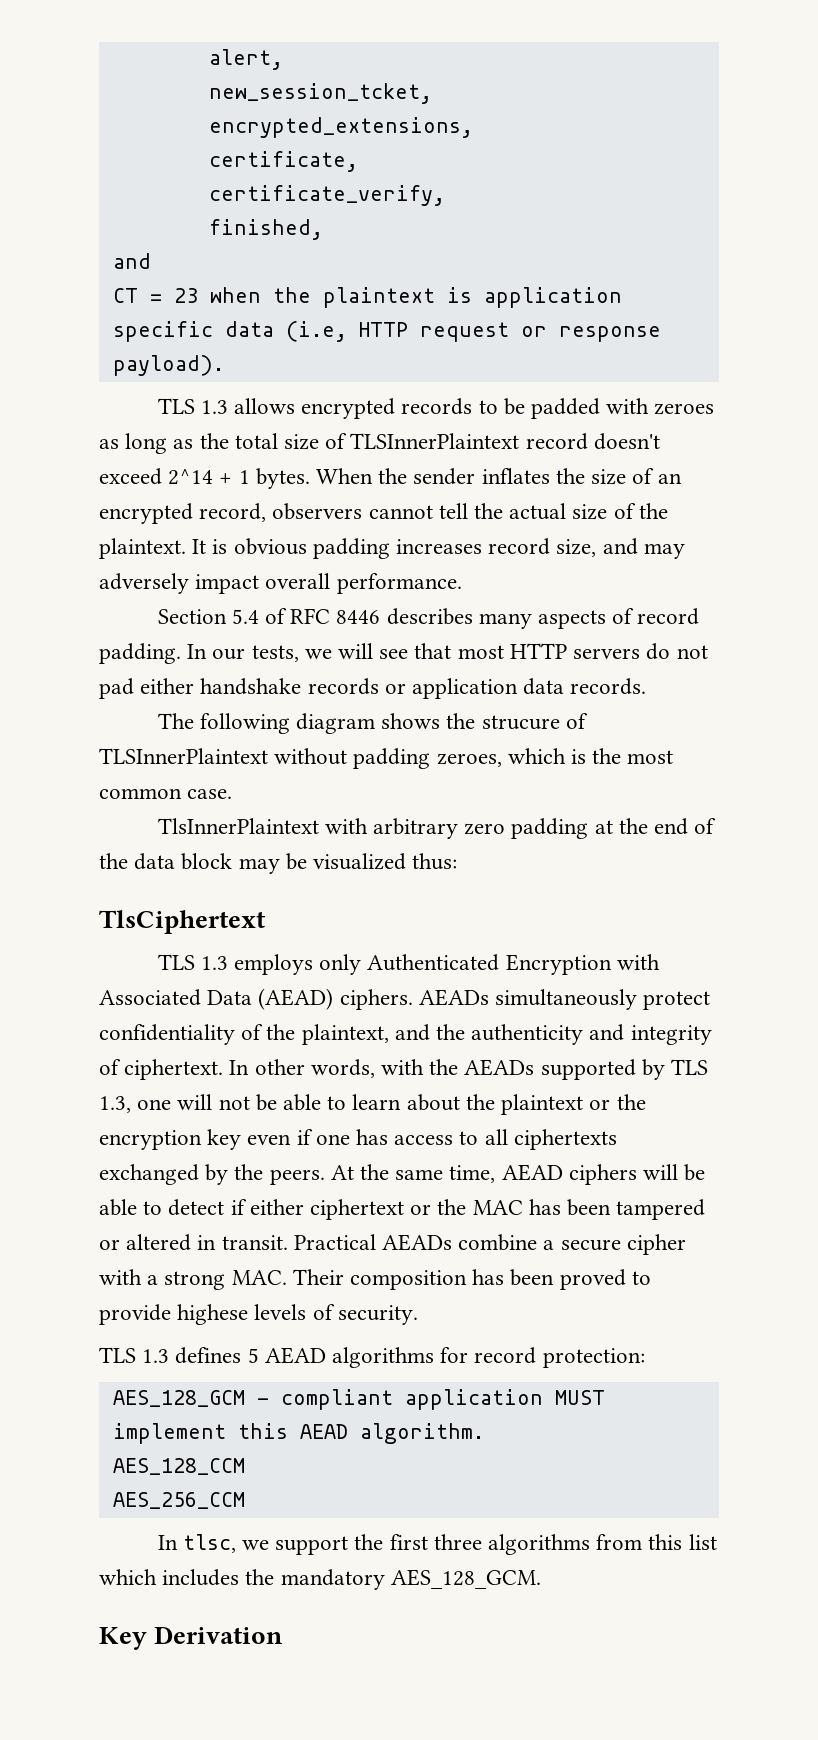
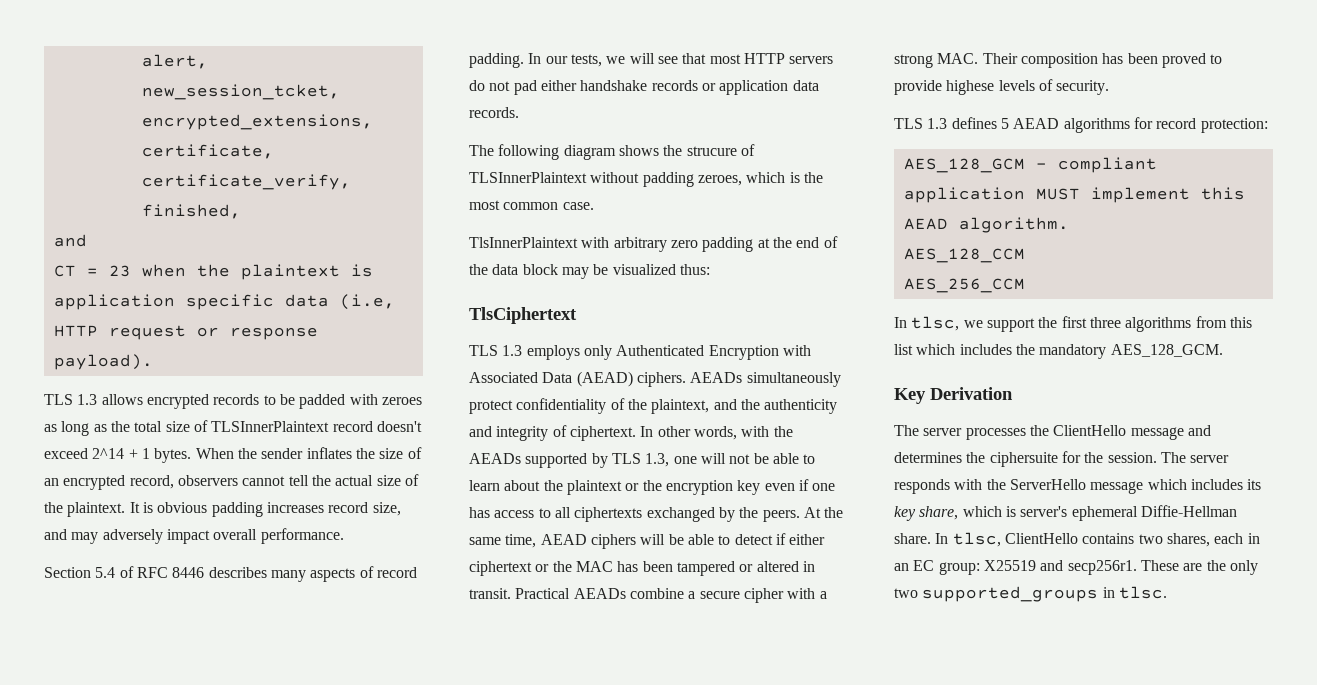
(284, 1635) none -> [894,425,1211,440] [894,451,1230,467] [894,479,1262,494] [894,505,1237,521] [894,532,1260,547] [894,560,1258,575] [894,586,1167,602] // The server processes the ClientHello message and determines the ciphersuite for the session. The server responds with the ServerHello message which includes its key share, which is server's ephemeral Diffie-Hellman share. In tlsc, ClientHello contains two shares, each in an EC group: X25519 and secp256r1. These are the only two supported_groups in tlsc.

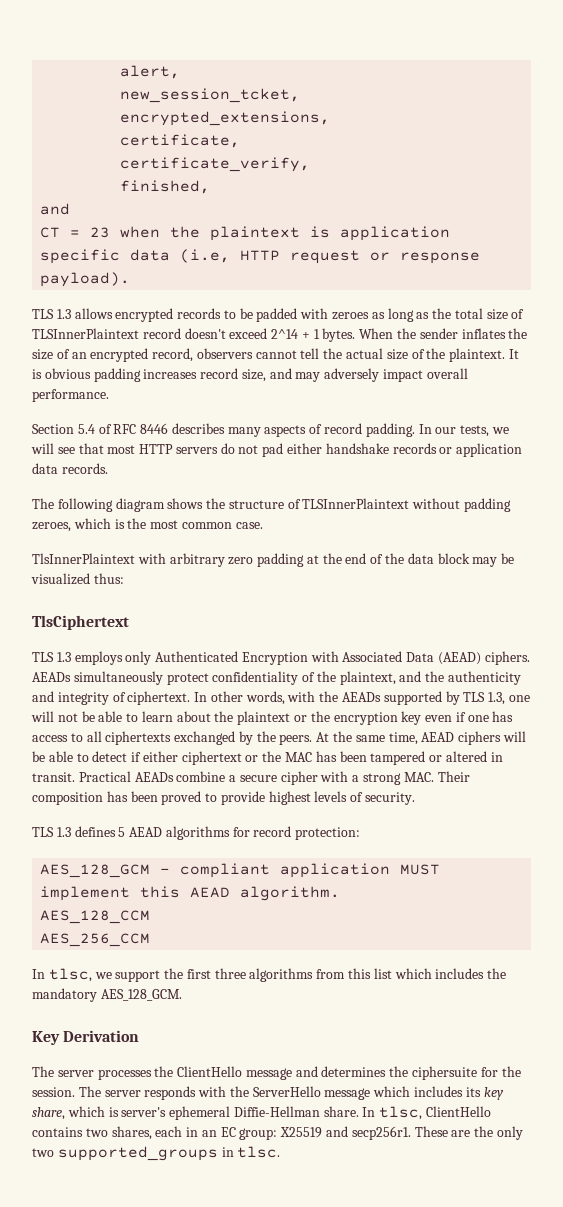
[686,146,737,156] strucure -> [228,500,284,509] structure
[946,80,995,95] highese -> [268,791,311,805] highest

